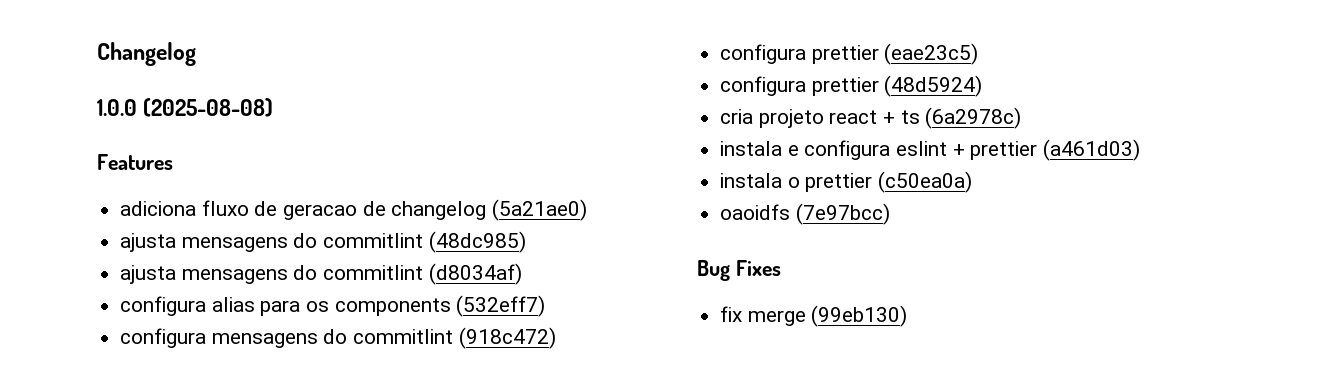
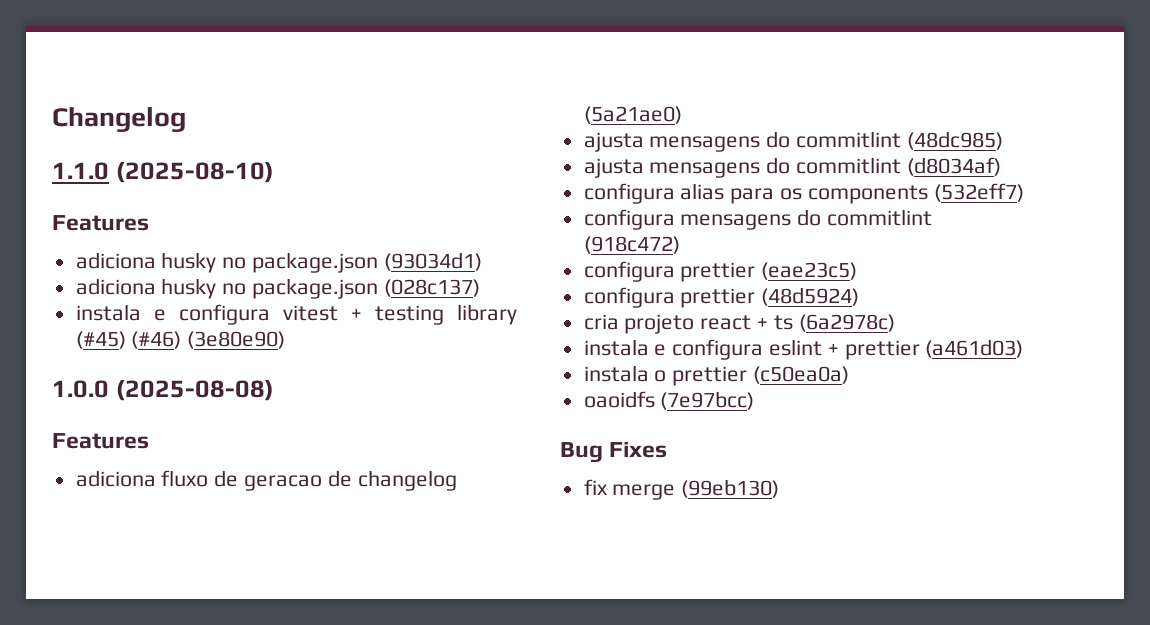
(196, 54) none -> [52,162,274,183] [52,215,149,231] [75,252,482,273] [75,278,480,299] [75,304,517,325] [75,331,286,349] // 1.1.0 (2025-08-10) // Features // adiciona husky no package.json (93034d1) // adiciona husky no package.json (028c137) // instala e configura vitest + testing library (#45) (#46) (3e80e90)

